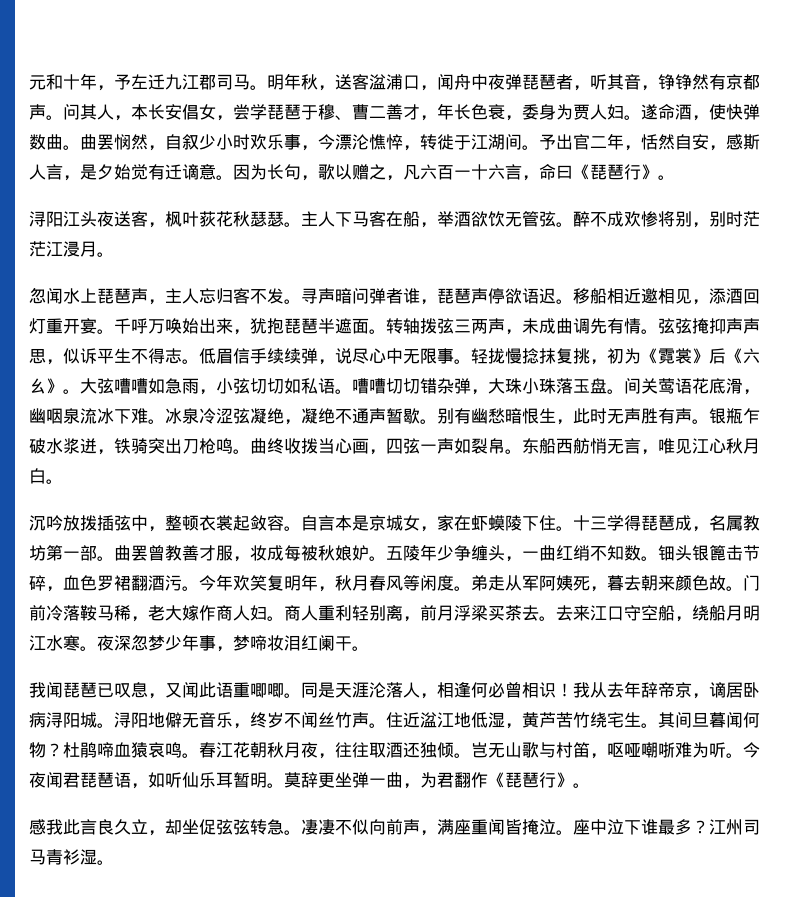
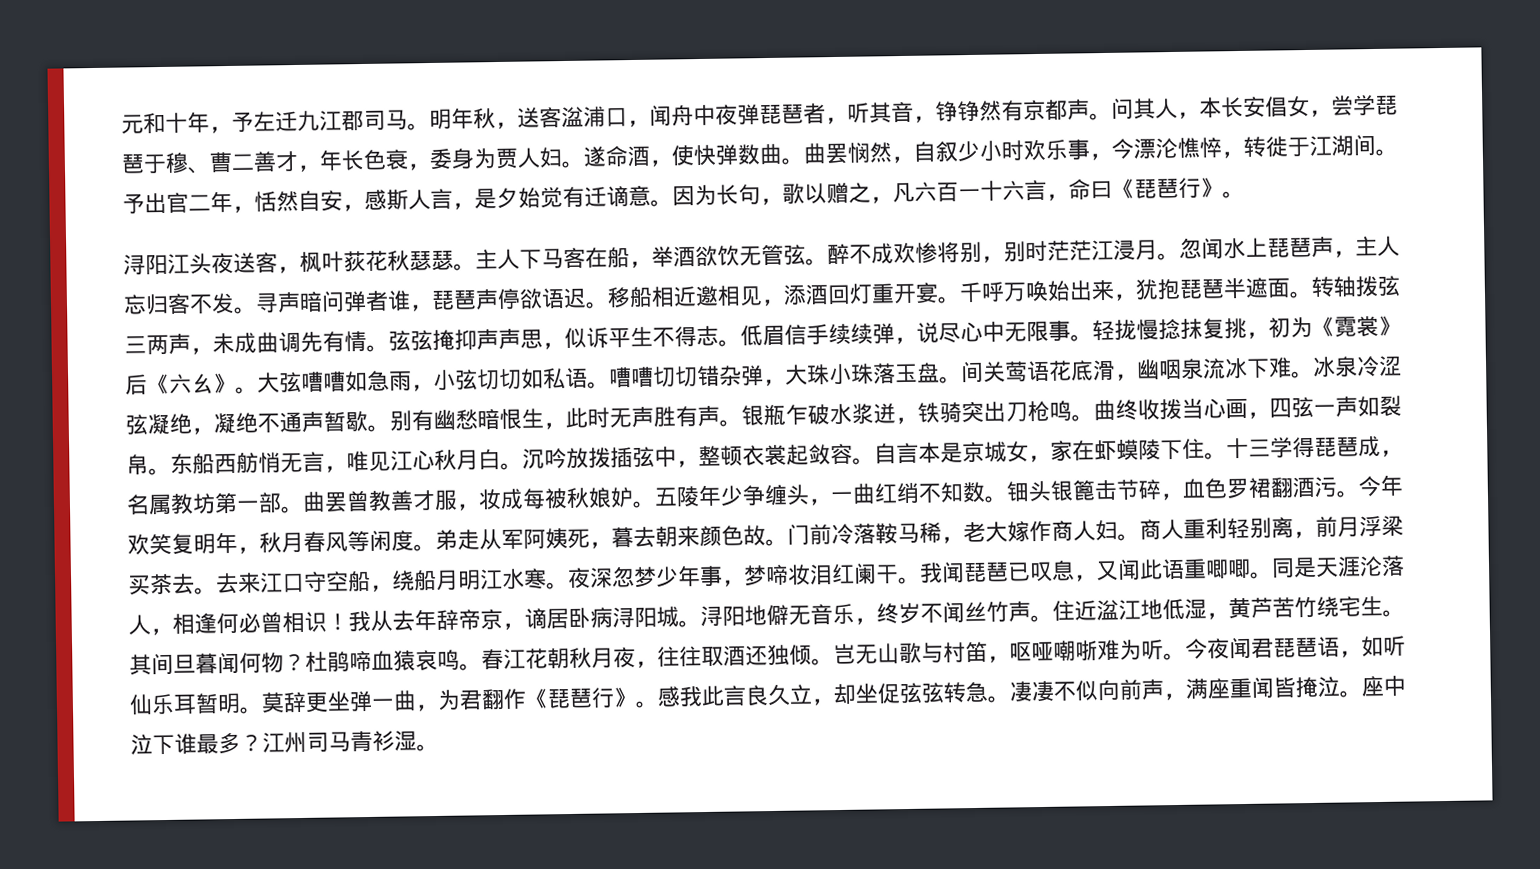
(114, 254) // -> (1180, 256) none
(63, 481) // -> (523, 466) none
(369, 648) // -> (921, 580) none
(590, 785) // -> (659, 704) none

